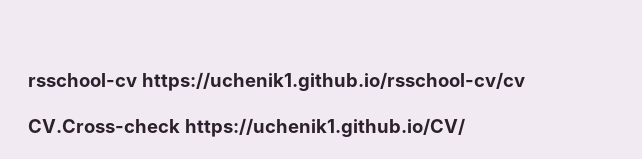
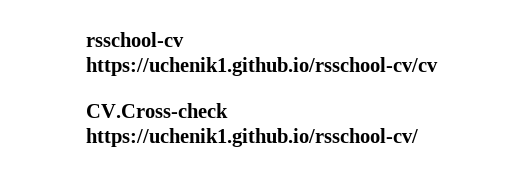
[184,118,465,137] https://uchenik1.github.io/CV/ -> [86,128,418,147] https://uchenik1.github.io/rsschool-cv/

